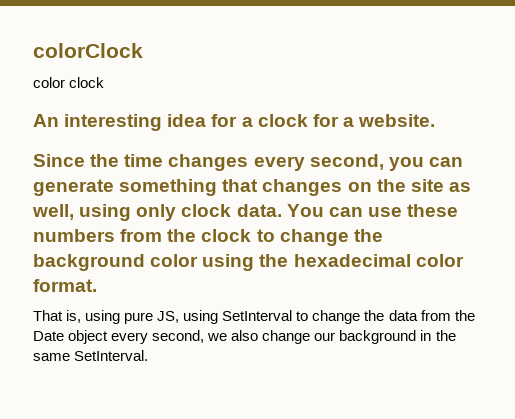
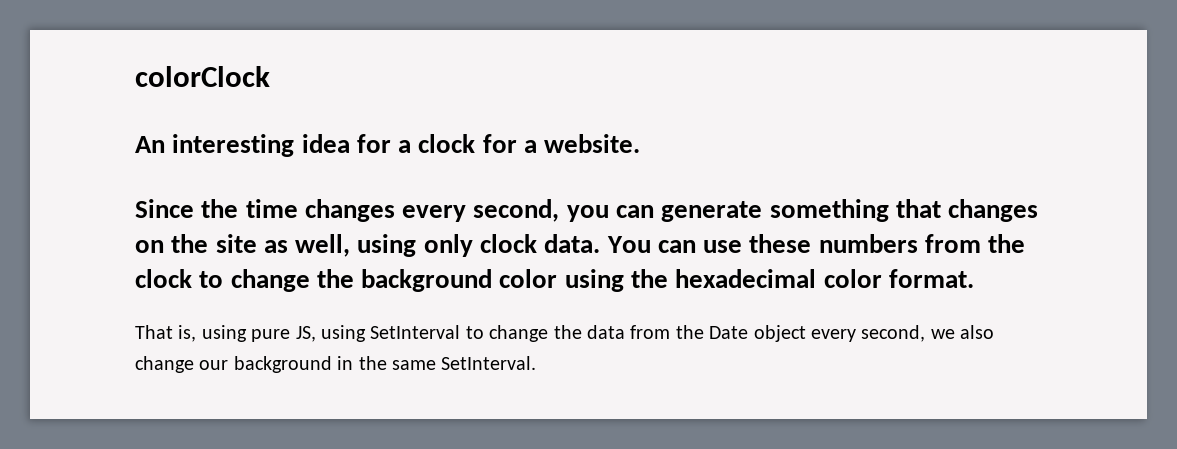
[33,77,105,88] // color clock -> (270, 76) none

